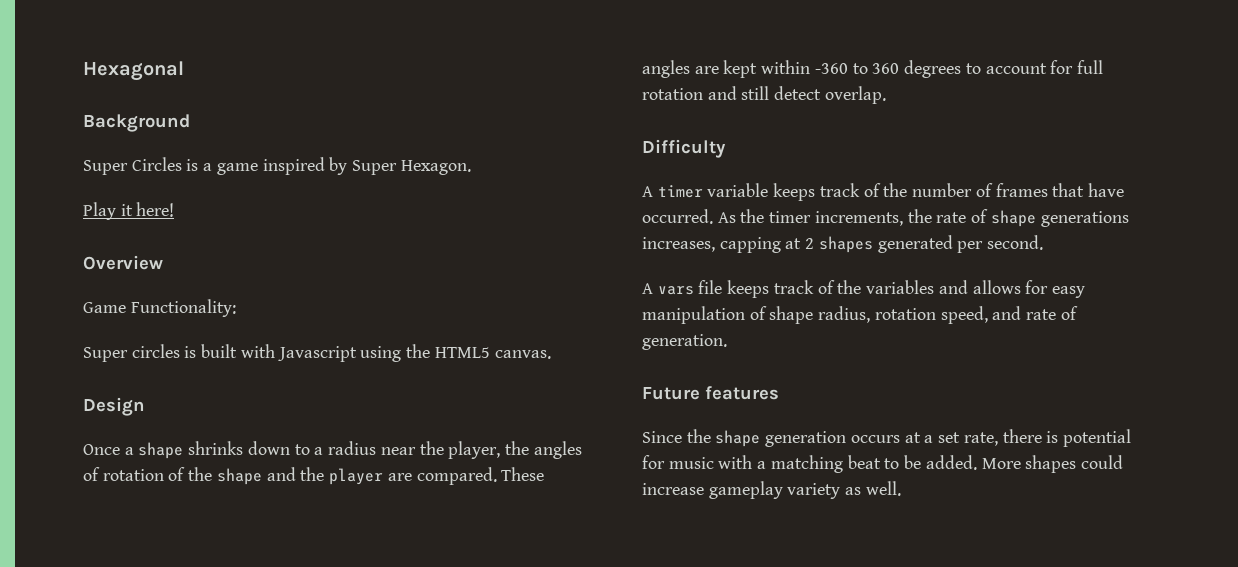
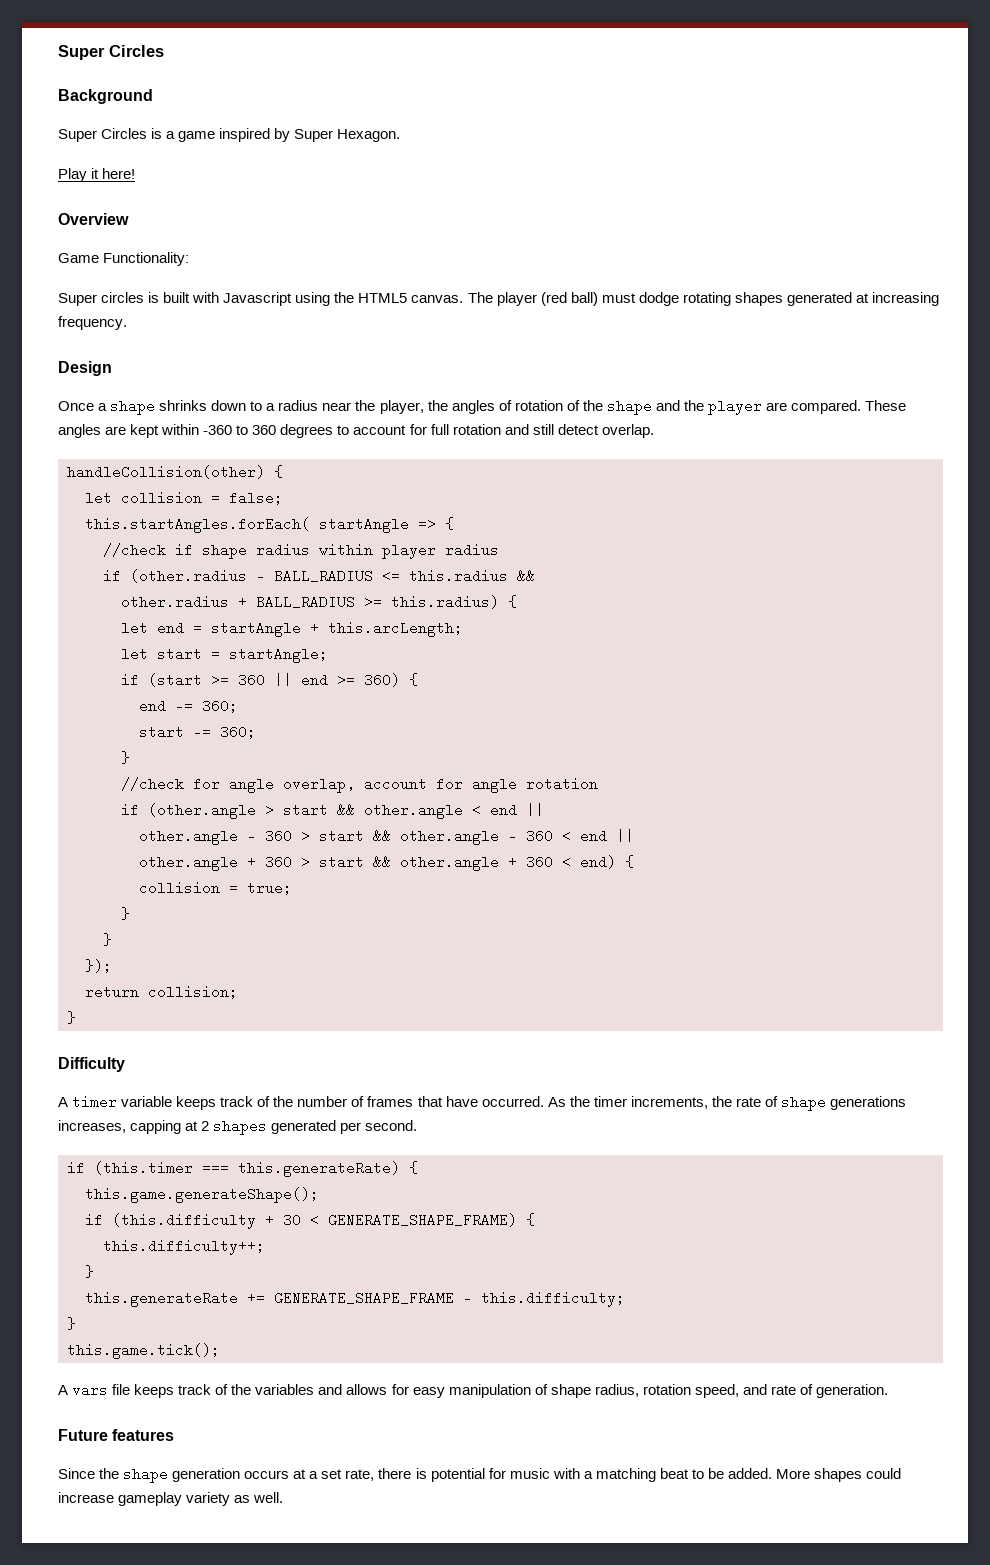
[83,61,184,81] Hexagonal -> [58,45,164,60] Super Circles
(551, 354) none -> [467,292,939,306] [58,316,127,330] The player (red ball) must dodge rotating shapes generated at increasing frequency.
(886, 95) none -> [67,465,283,479] [85,491,283,505] [85,517,454,533] [103,543,499,559] [103,569,535,583] [121,595,517,609] [121,621,463,637] [121,647,328,663] [121,673,418,687] [139,699,238,713] [139,725,256,739] [121,751,130,764] [121,777,598,793] [121,803,544,819] [139,829,634,845] [139,855,634,871] [139,881,292,895] [121,907,130,920] [103,933,112,946] [85,959,112,973] [85,985,238,999] [67,1011,76,1024] // handleCollision(other) { // let collision = false; // this.startAngles.forEach( startAngle => { // //check if shape radius within player radius // if (other.radius - BALL_RADIUS <= this.radius && // other.radius + BALL_RADIUS >= this.radius) { // let end = startAngle + this.arcLength; // let start = startAngle; // if (start >= 360 || end >= 360) { // end -= 360; // start -= 360; // } // //check for angle overlap, account for angle rotation // if (other.angle > start && other.angle < end || // other.angle - 360 > start && other.angle - 360 < end || // other.angle + 360 > start && other.angle + 360 < end) { // collision = true; // } // } // }); // return collision; // }
(1044, 242) none -> [67,1161,418,1177] [85,1187,319,1203] [85,1213,535,1229] [103,1239,265,1255] [85,1265,94,1278] [85,1291,625,1307] [67,1317,76,1330] [67,1343,220,1359] // if (this.timer === this.generateRate) { // this.game.generateShape(); // if (this.difficulty + 30 < GENERATE_SHAPE_FRAME) { // this.difficulty++; // } // this.generateRate += GENERATE_SHAPE_FRAME - this.difficulty; // } // this.game.tick();

